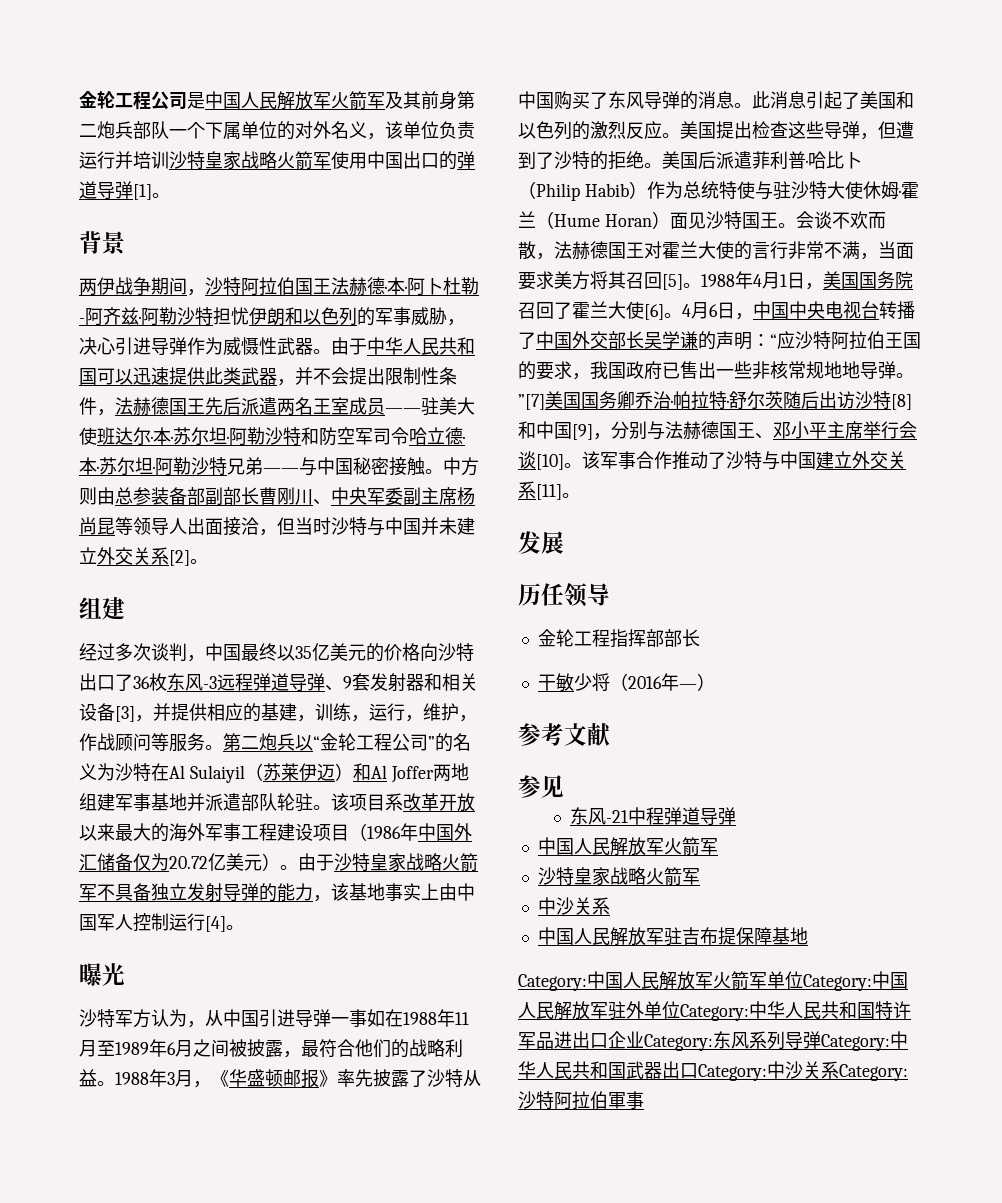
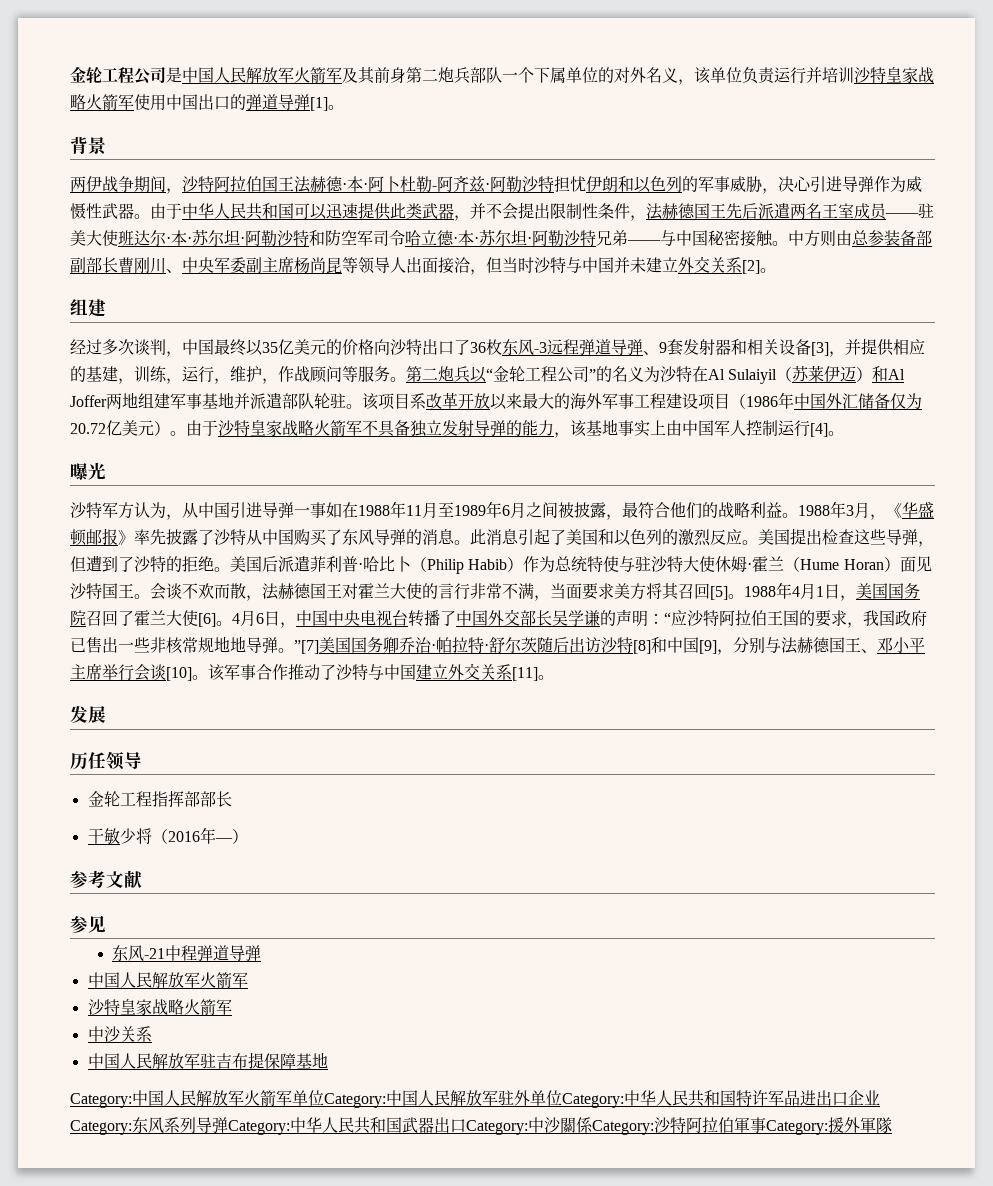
[803,1061,839,1079] 关系 -> [560,1117,593,1133] 關係
(644, 1100) none -> [766,1117,892,1135] Category:援外軍隊

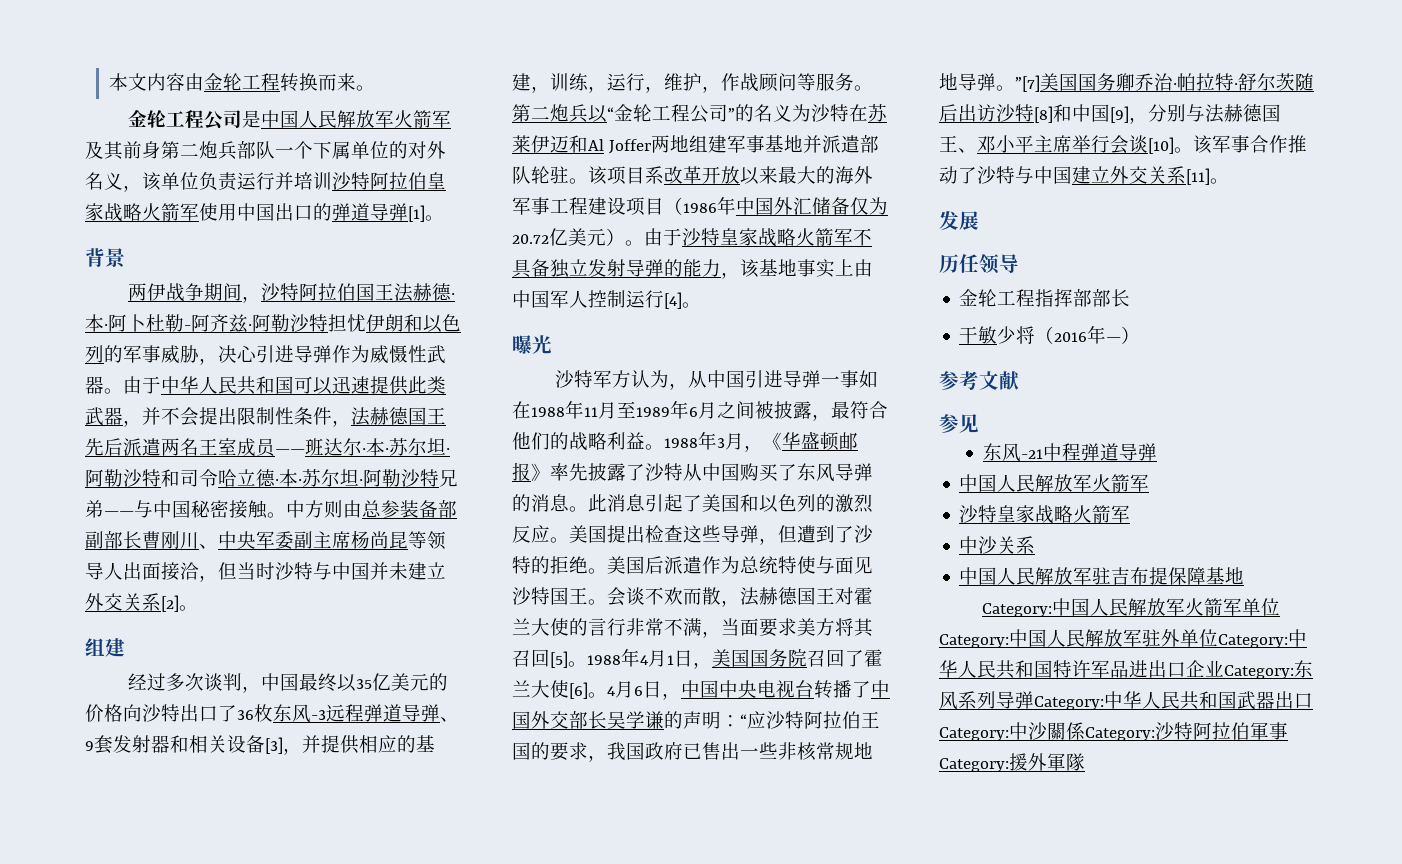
(70, 74) none -> [108,73,375,92] 本文内容由金轮工程转换而来。 //
(886, 75) none -> [370,172,427,190] 阿拉伯
[918,203,934,219] [70,230,118,246] 驻美大使 -> (305, 451) none
[325,229,373,246] 防空军 -> (180, 478) none
[708,367,793,384] Al Sulaiyil（ -> (868, 113) none
[856,367,873,382] ） -> (569, 144) none
[310,556,900,574] 菲利普·哈比卜（Philip Habib）作为总统特使与驻沙特大使休姆·霍兰（Hume Horan） -> [702,556,835,574] 作为总统特使与

